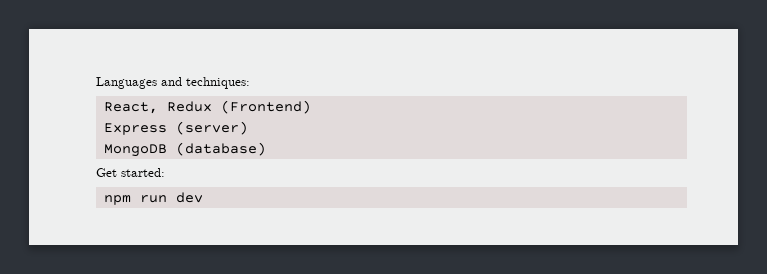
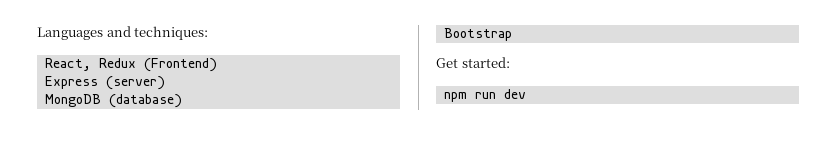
(266, 149) none -> [443,28,512,41] // Bootstrap

